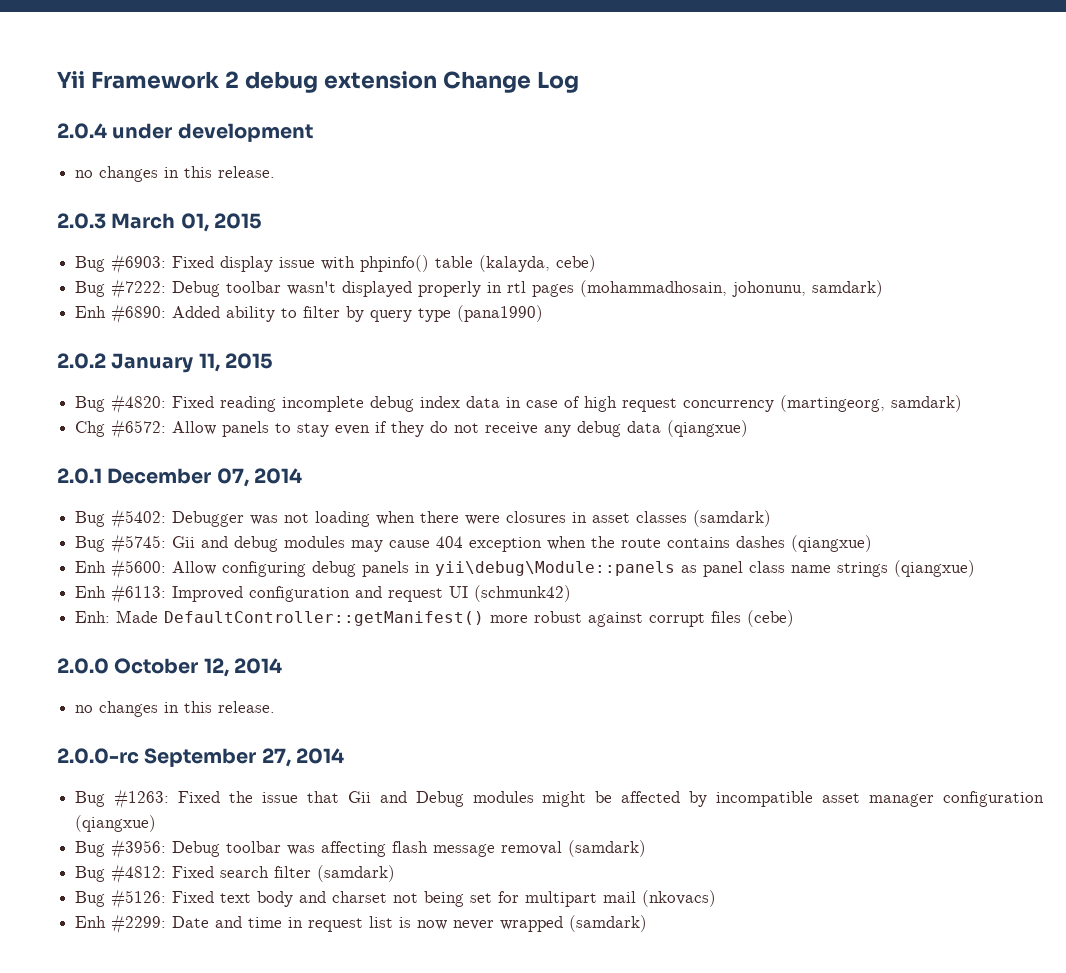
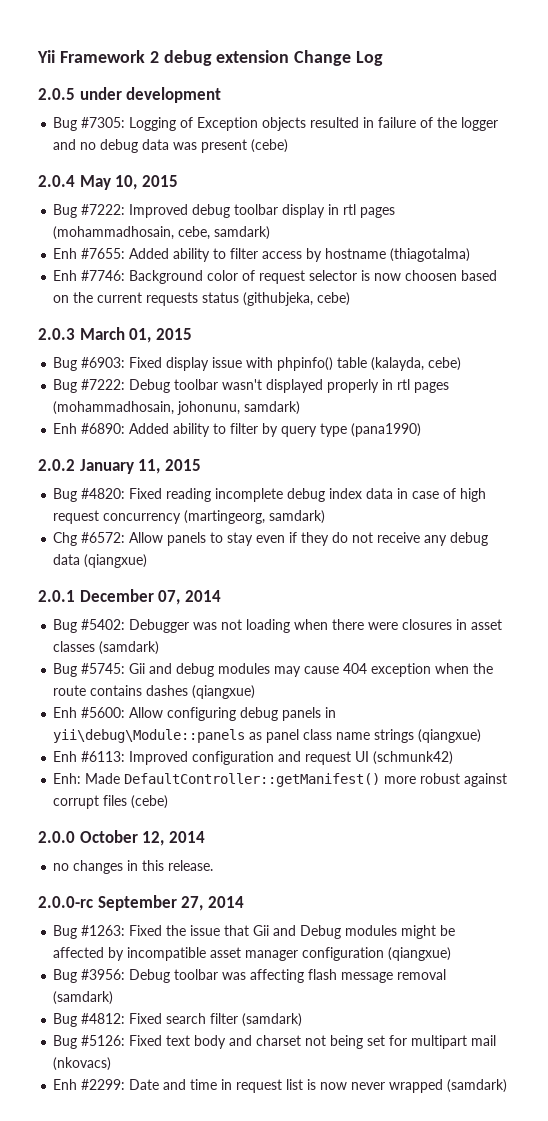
[57,123,107,139] 2.0.4 -> [38,88,75,100] 2.0.5
[75,166,276,182] no changes in this release. -> [53,117,499,131] [53,139,289,153] [38,175,178,190] [53,204,396,218] [53,226,271,240] [53,248,471,262] [53,270,498,284] [53,292,351,306] Bug #7305: Logging of Exception objects resulted in failure of the logger and no debug data was present (cebe) // 2.0.4 May 10, 2015 // Bug #7222: Improved debug toolbar display in rtl pages (mohammadhosain, cebe, samdark) // Enh #7655: Added ability to filter access by hostname (thiagotalma) // Enh #7746: Background color of request selector is now choosen based on the current requests status (githubjeka, cebe)

